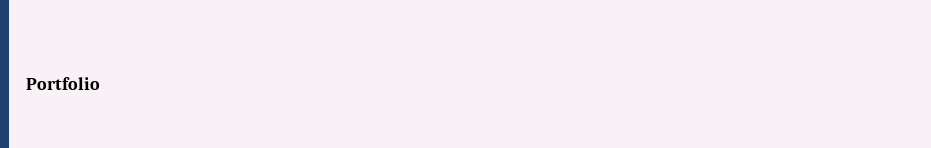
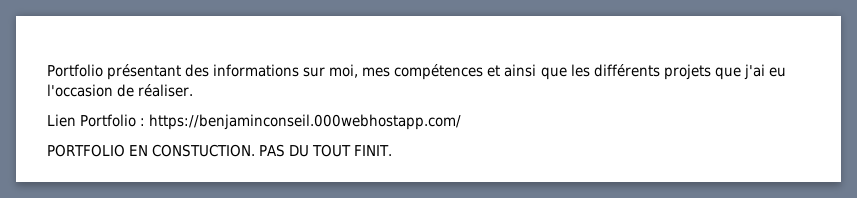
[26,77,100,90] Portfolio -> [47,64,786,80] [47,84,194,97] [47,114,462,130] [47,144,393,157] Portfolio présentant des informations sur moi, mes compétences et ainsi que les différents projets que j'ai eu l'occasion de réaliser. // Lien Portfolio : https://benjaminconseil.000webhostapp.com/ // PORTFOLIO EN CONSTUCTION. PAS DU TOUT FINIT.

